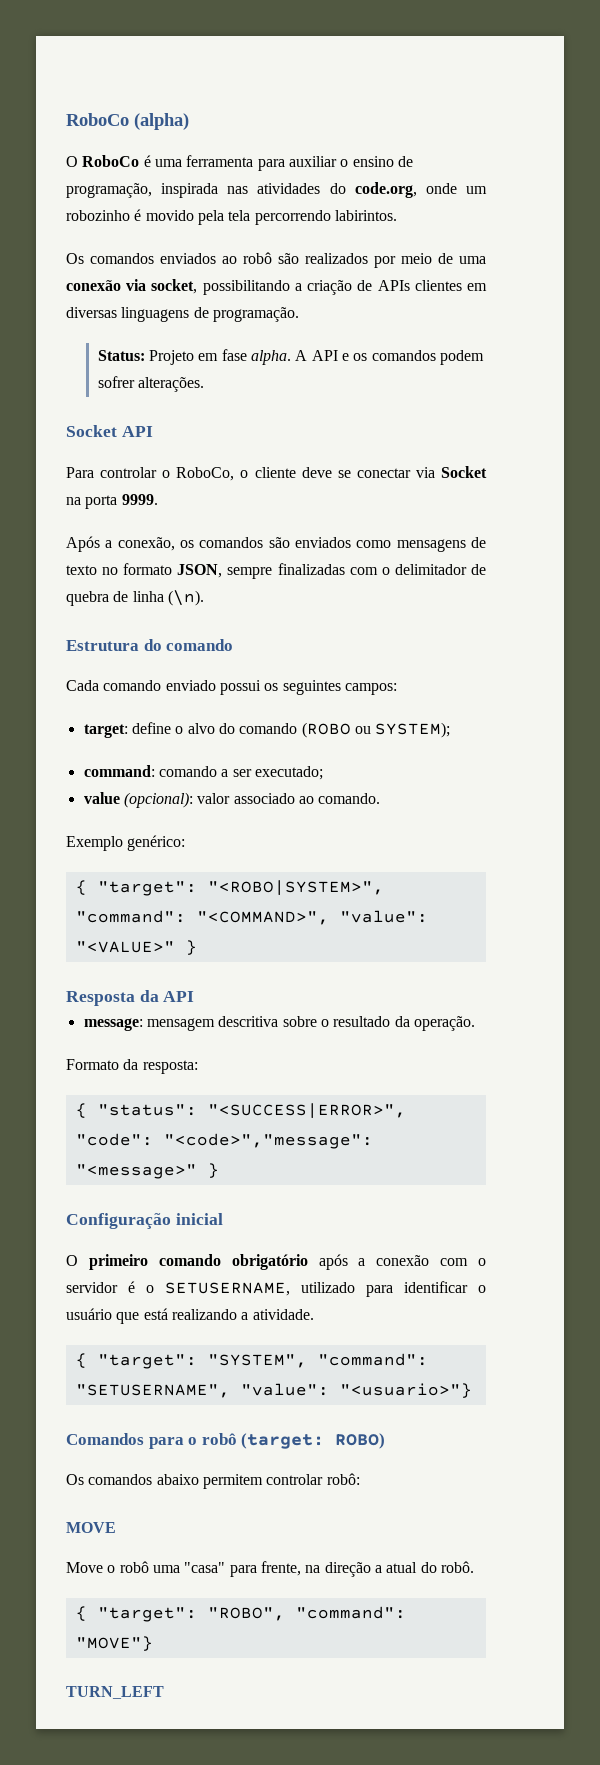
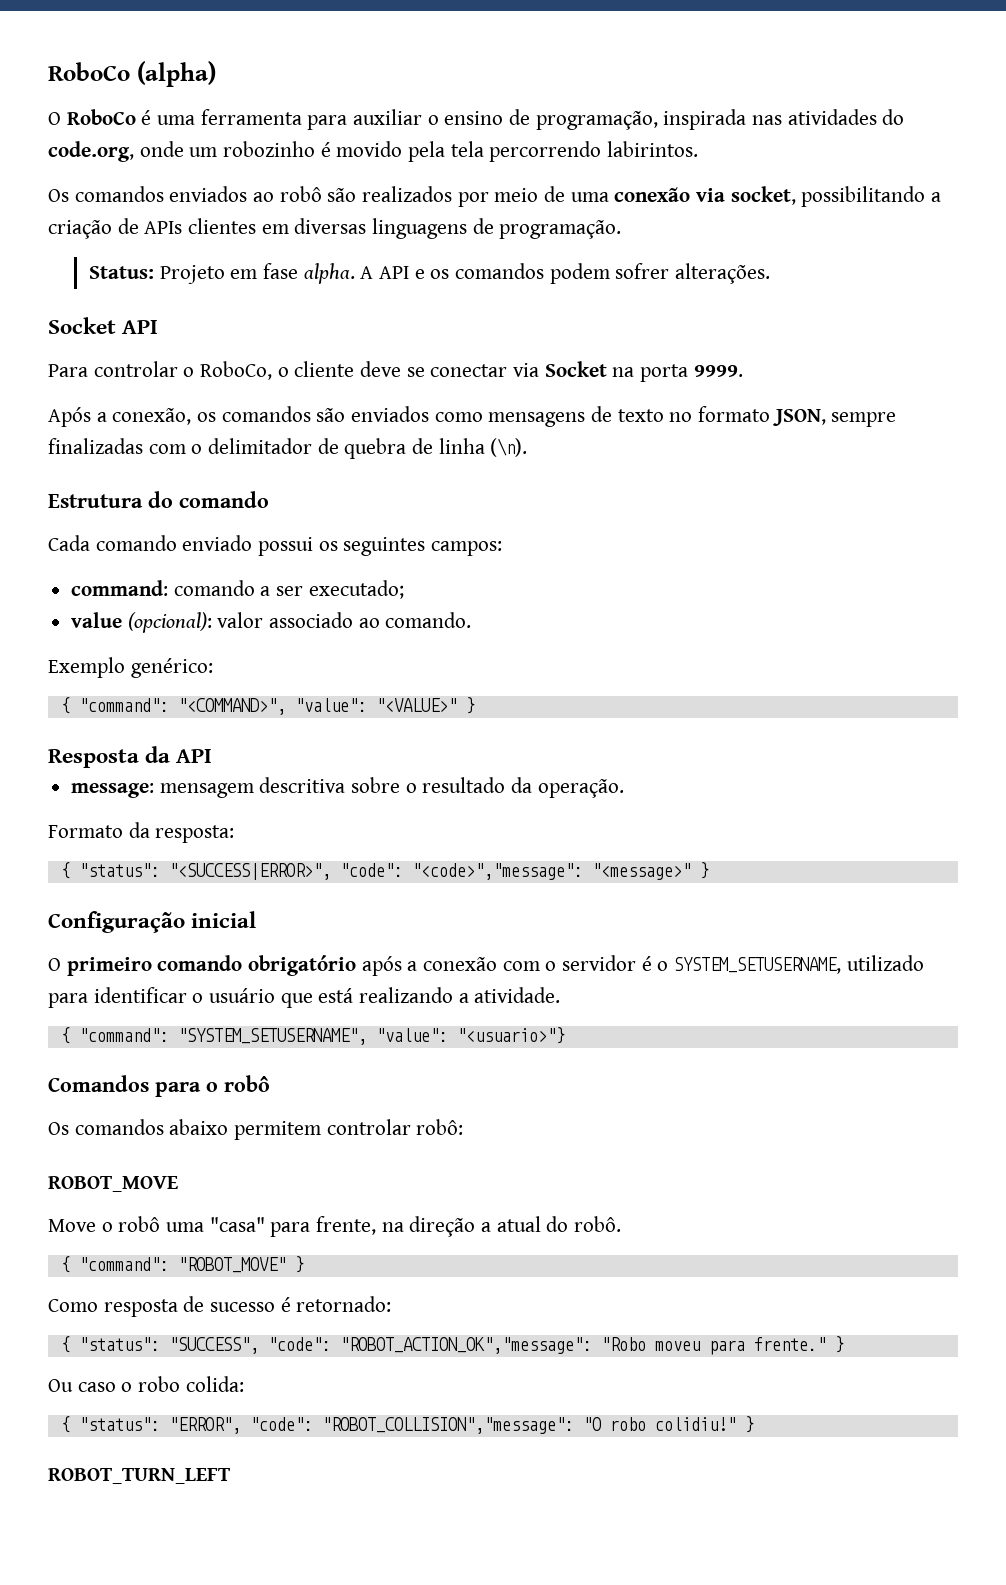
[83,722,451,738] // target: define o alvo do comando (ROBO ou SYSTEM); -> (503, 548) none
[97,880,384,896] "target": "<ROBO|SYSTEM>", -> (70, 705) none
[165,1282,290,1296] SETUSERNAME, -> [674,957,842,974] SYSTEM_SETUSERNAME,
[97,1353,428,1369] [75,1384,230,1398] "target": "SYSTEM", "command": "SETUSERNAME", -> [78,1028,367,1045] "command": "SYSTEM_SETUSERNAME",
[241,1433,386,1449] (target: ROBO) -> (270, 1083) none
[66,1522,116,1533] MOVE -> [48,1176,178,1192] ROBOT_MOVE
[97,1606,406,1622] [75,1636,153,1651] [66,1686,164,1699] "target": "ROBO", "command": "MOVE"} // TURN_LEFT -> [78,1256,304,1273] [48,1296,392,1317] [60,1336,844,1355] [48,1376,244,1392] [60,1416,754,1434] [48,1468,231,1484] "command": "ROBOT_MOVE" } // Como resposta de sucesso é retornado: // { "status": "SUCCESS", "code": "ROBOT_ACTION_OK","message": "Robo moveu para frente." } // Ou caso o robo colida: // { "status": "ERROR", "code": "ROBOT_COLLISION","message": "O robo colidiu!" } // ROBOT_TURN_LEFT

